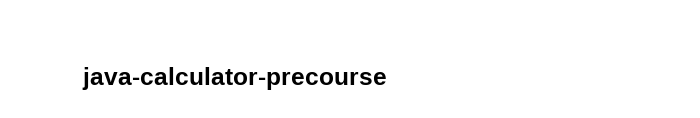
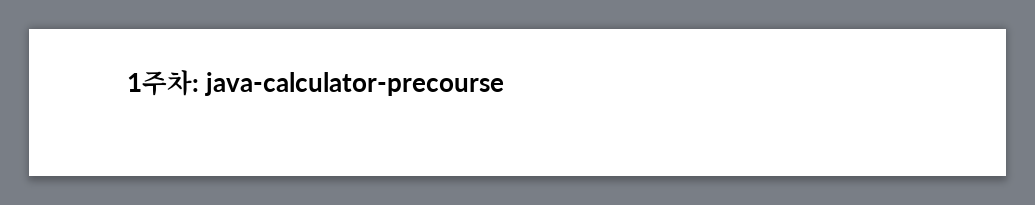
(82, 78) none -> [127,70,199,96] 1주차:

